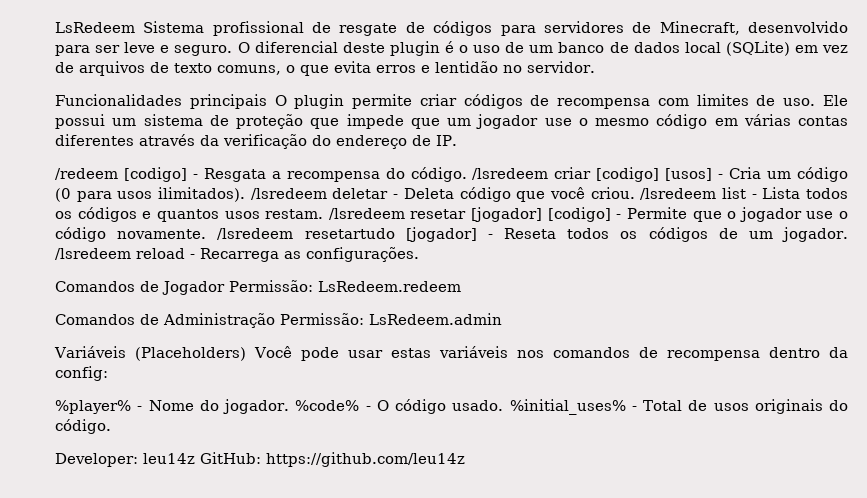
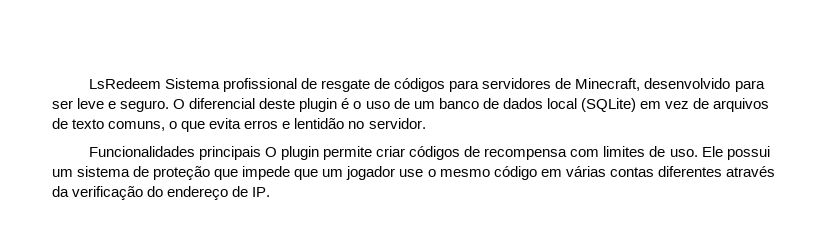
[55,167,848,182] [55,187,848,202] [55,207,848,222] [55,227,849,242] [55,247,419,262] [55,280,461,295] [55,313,502,328] [54,346,848,361] [55,366,108,381] [55,399,848,415] [55,419,111,434] [55,452,465,467] // /redeem [codigo] - Resgata a recompensa do código. /lsredeem criar [codigo] [usos] - Cria um código (0 para usos ilimitados). /lsredeem deletar - Deleta código que você criou. /lsredeem list - Lista todos os códigos e quantos usos restam. /lsredeem resetar [jogador] [codigo] - Permite que o jogador use o código novamente. /lsredeem resetartudo [jogador] - Reseta todos os códigos de um jogador. /lsredeem reload - Recarrega as configurações. // Comandos de Jogador Permissão: LsRedeem.redeem // Comandos de Administração Permissão: LsRedeem.admin // Variáveis (Placeholders) Você pode usar estas variáveis nos comandos de recompensa dentro da config: // %player% - Nome do jogador. %code% - O código usado. %initial_uses% - Total de usos originais do código. // Developer: leu14z GitHub: https://github.com/leu14z -> (271, 192) none

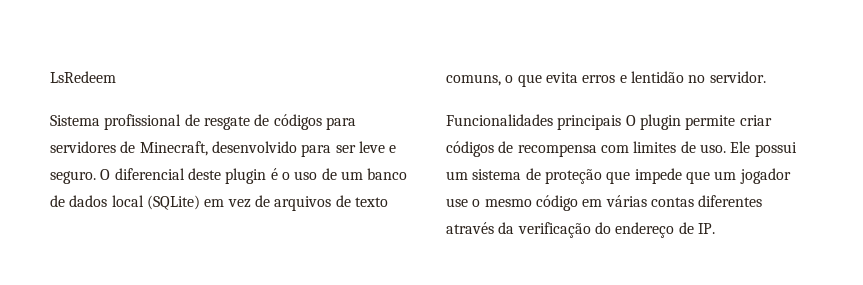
(161, 83) none -> (116, 77) //

